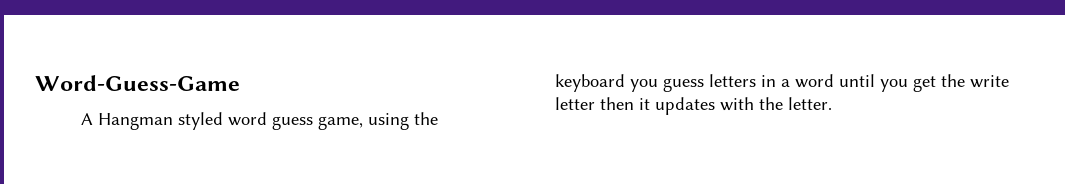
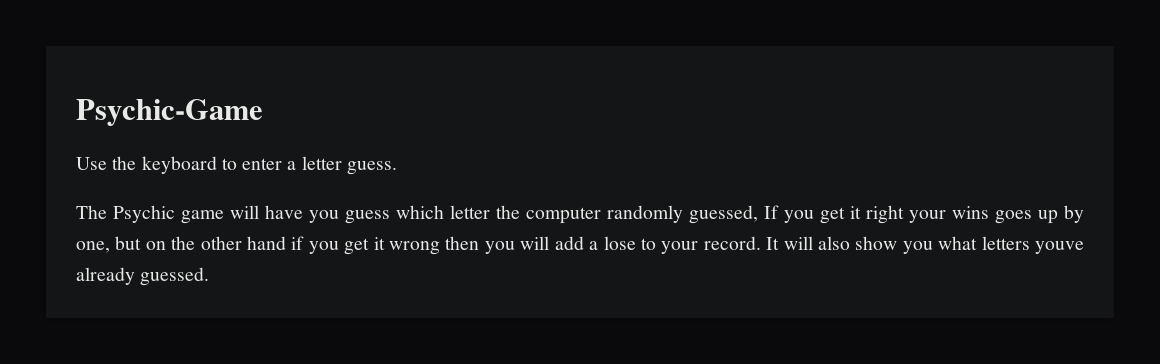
[35,75,240,91] [80,112,438,130] [555,74,1009,92] [555,97,832,115] Word-Guess-Game // A Hangman styled word guess game, using the keyboard you guess letters in a word until you get the write letter then it updates with the letter. -> [76,99,263,126] [76,156,397,175] [76,205,1084,224] [76,236,1084,255] [76,267,210,286] Psychic-Game // Use the keyboard to enter a letter guess. // The Psychic game will have you guess which letter the computer randomly guessed, If you get it right your wins goes up by one, but on the other hand if you get it wrong then you will add a lose to your record. It will also show you what letters youve already guessed.

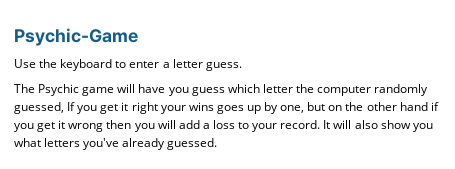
[603,236,636,250] lose -> [212,120,235,129] loss
[1034,241,1084,254] youve -> [83,138,120,150] you've

